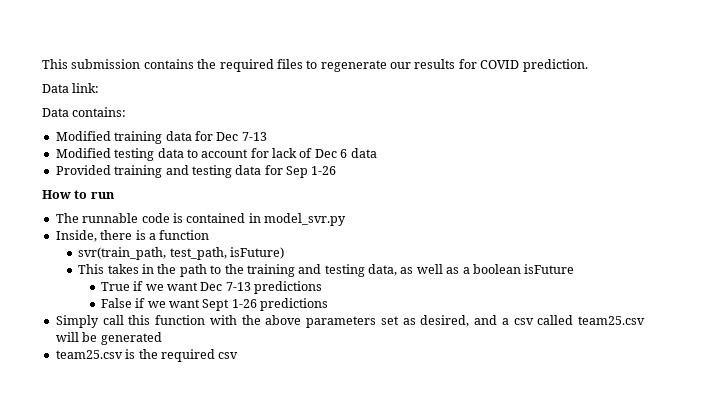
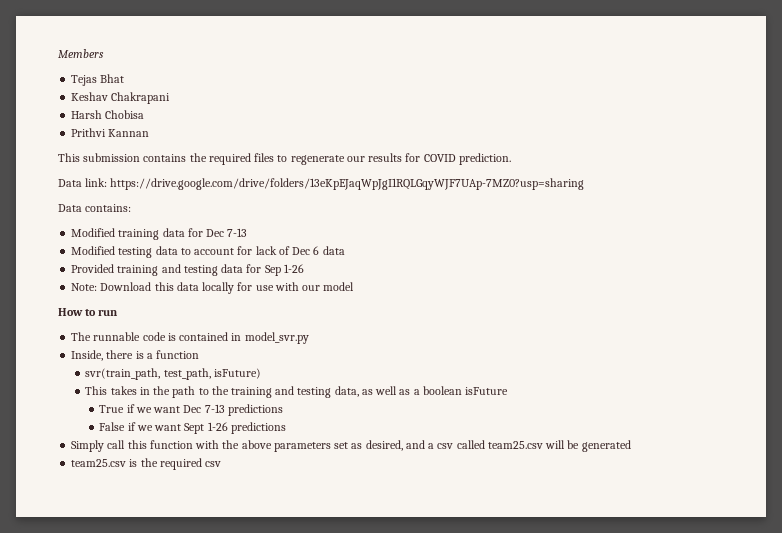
(42, 64) none -> [58,49,104,58] [71,74,125,86] [71,92,171,104] [71,110,145,119] [71,128,150,137] Members // Tejas Bhat // Keshav Chakrapani // Harsh Chobisa // Prithvi Kannan //
(100, 88) none -> [110,178,585,190] https://drive.google.com/drive/folders/13eKpEJaqWpJgI1RQLGqyWJF7UAp-7MZ0?usp=sharing
(337, 170) none -> [71,282,355,294] // Note: Download this data locally for use with our model

